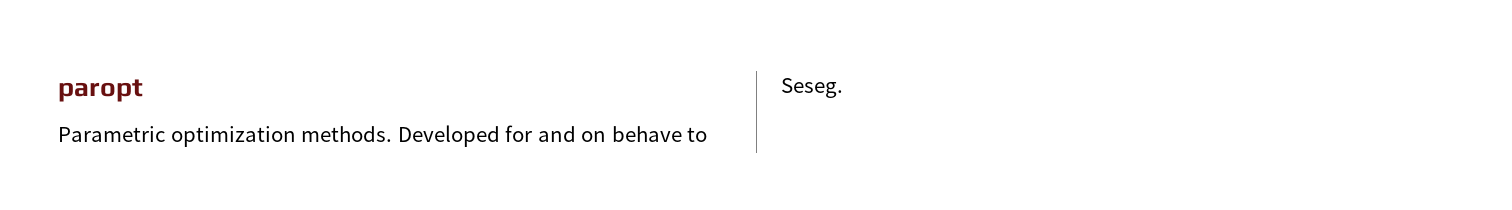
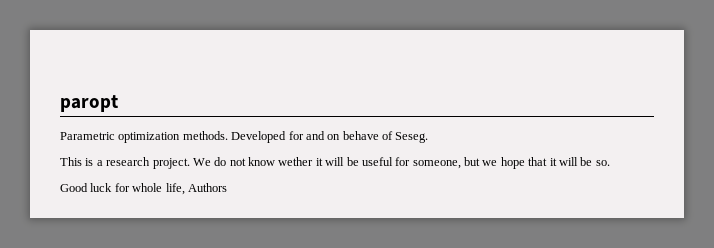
[687,127,708,142] to -> [382,131,393,140] of
(843, 88) none -> [60,157,610,169] [60,183,227,195] // This is a research project. We do not know wether it will be useful for someone, but we hope that it will be so. // Good luck for whole life, Authors

